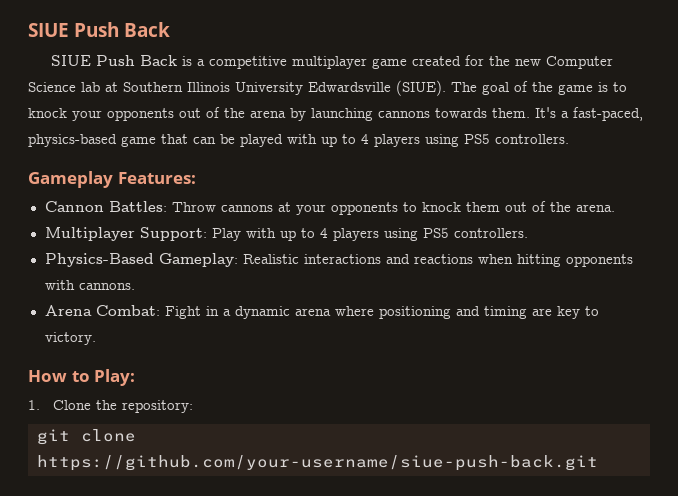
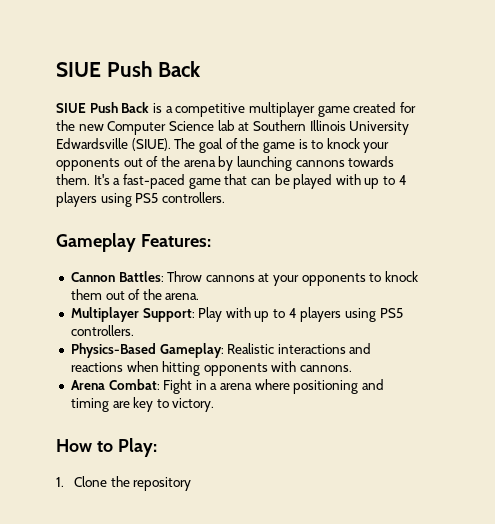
[573,107,643,121] [28,134,117,147] fast-paced, physics-based -> [122,174,185,189] fast-paced
[234,306,290,319] dynamic -> (218, 386) none
[121,400,193,413] [37,429,136,445] [37,455,598,471] repository: // git clone https://github.com/your-username/siue-push-back.git -> [133,477,192,491] repository

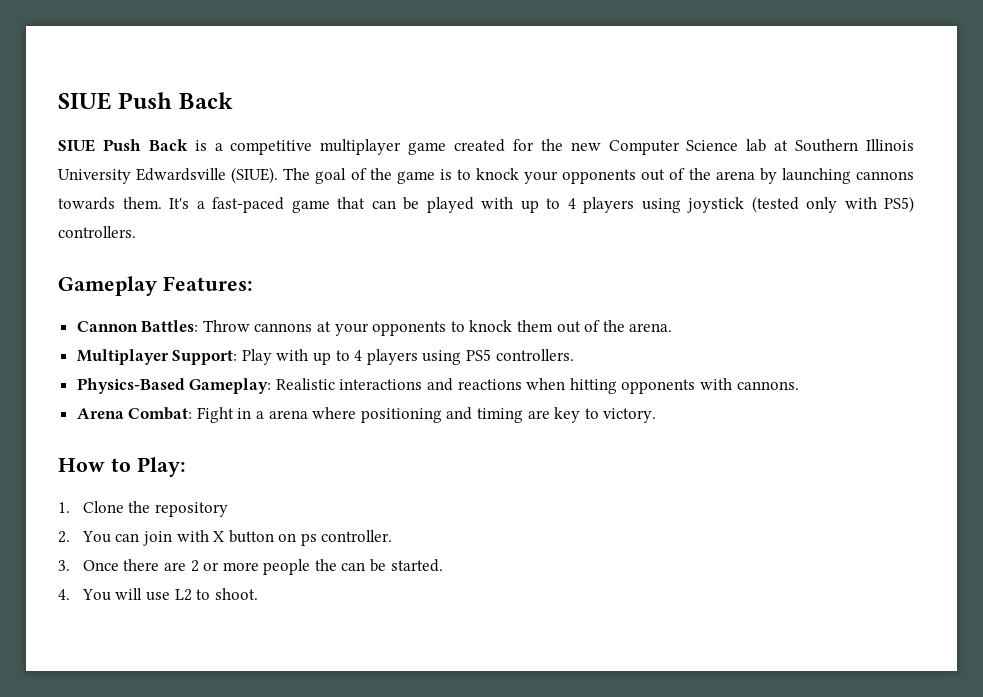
[135,193,159,203] PS5 -> [687,196,914,213] joystick (tested only with PS5)
(192, 484) none -> [58,530,393,546] [58,559,443,575] [58,588,258,601] // 2. You can join with X button on ps controller. // 3. Once there are 2 or more people the can be started. // 4. You will use L2 to shoot.

